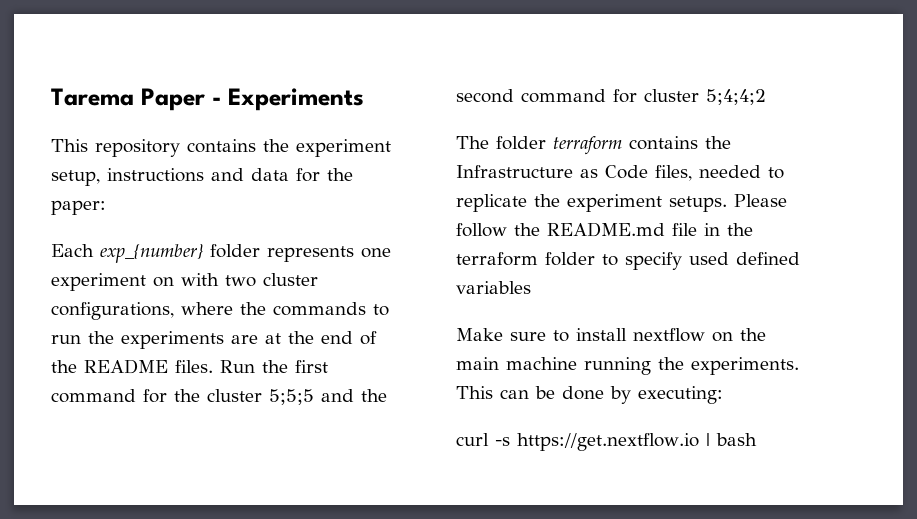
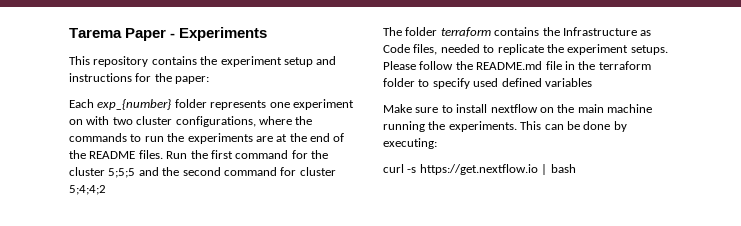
[51,168,289,186] setup, instructions and data -> [283,56,337,67] [69,73,132,82] setup and instructions

